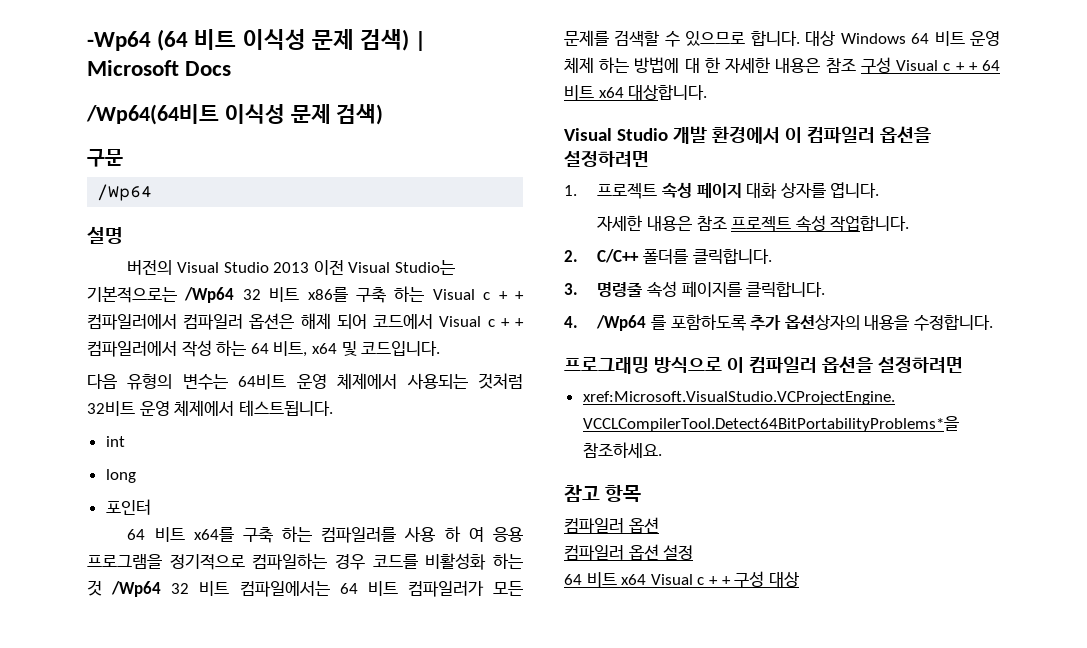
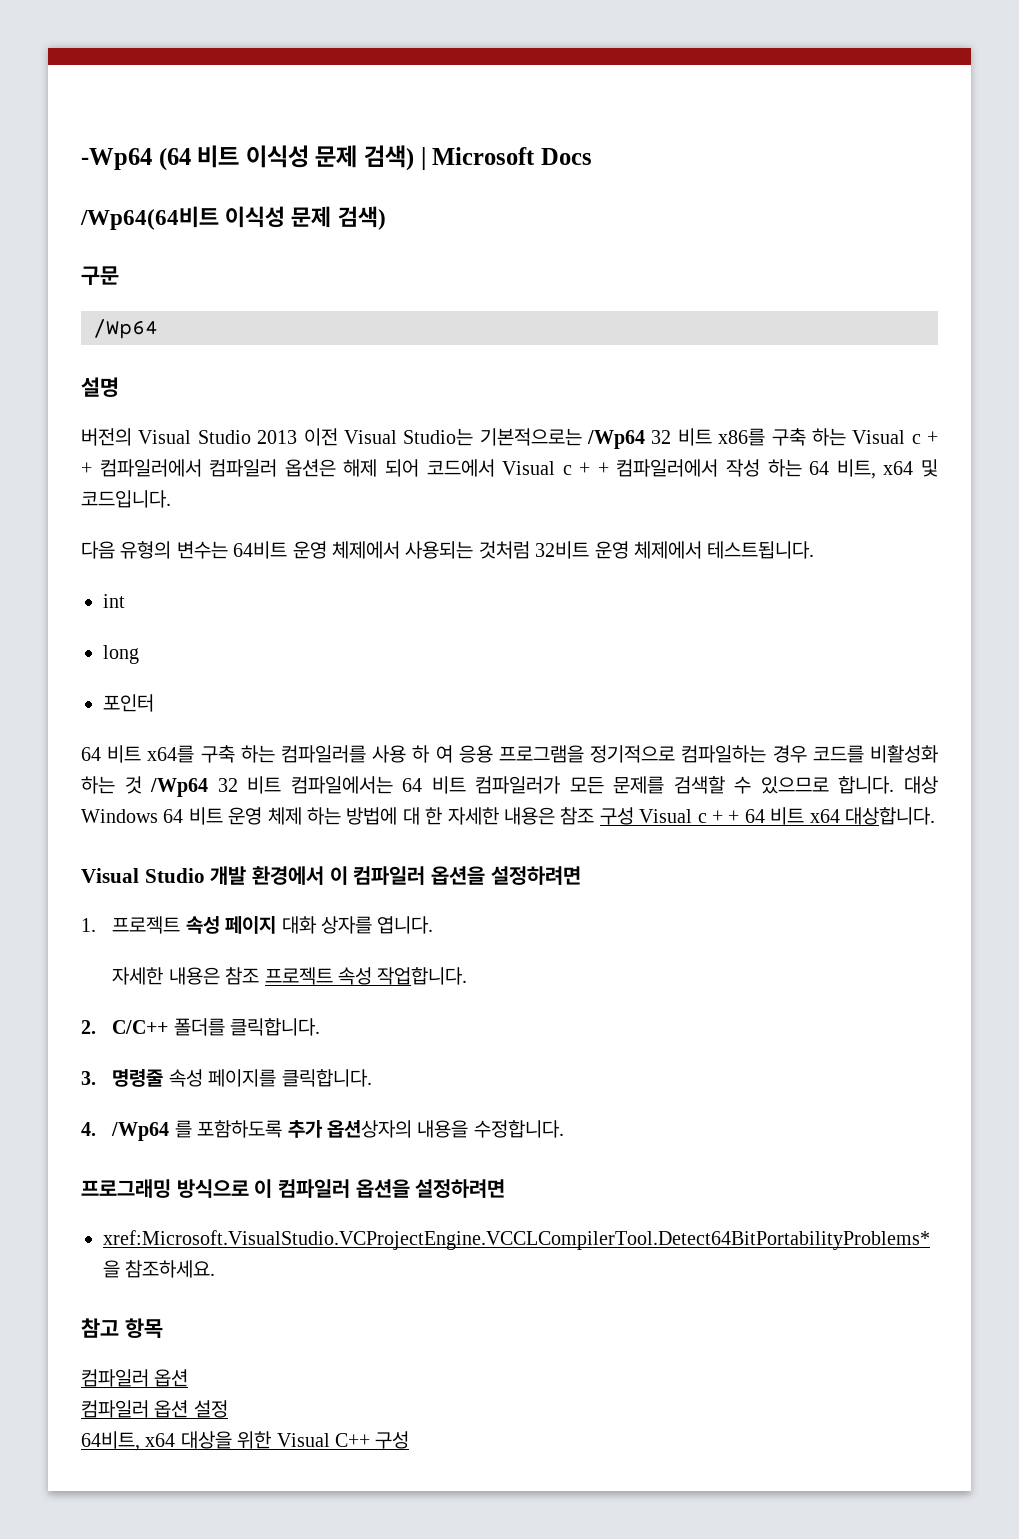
[564,571,799,587] 64 비트 x64 Visual c + + 구성 대상 -> [81,1431,410,1451] 64비트, x64 대상을 위한 Visual C++ 구성

